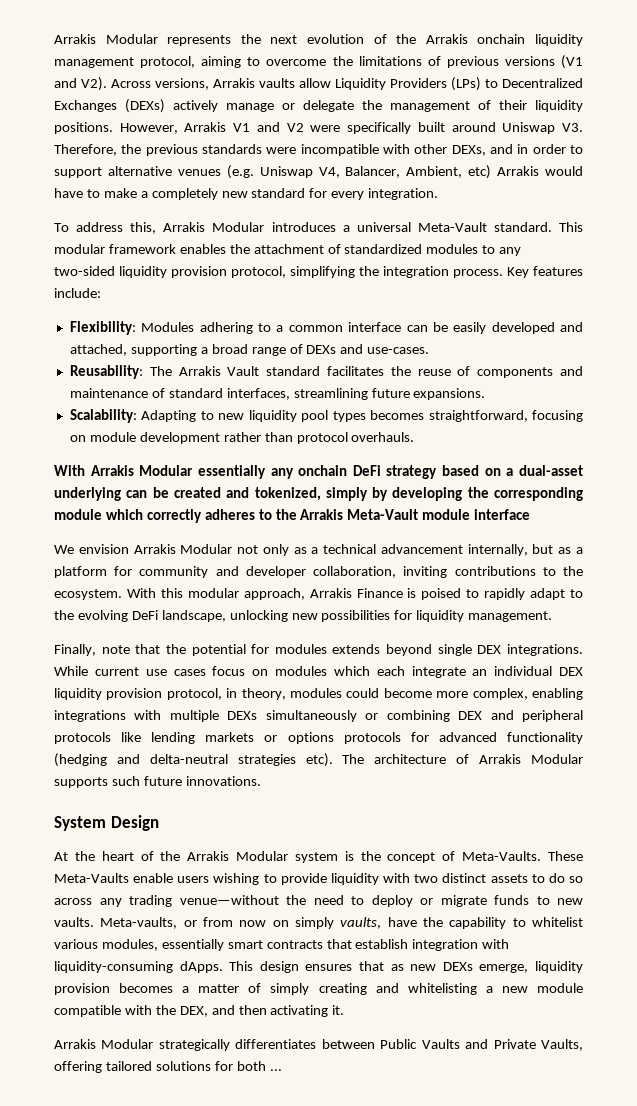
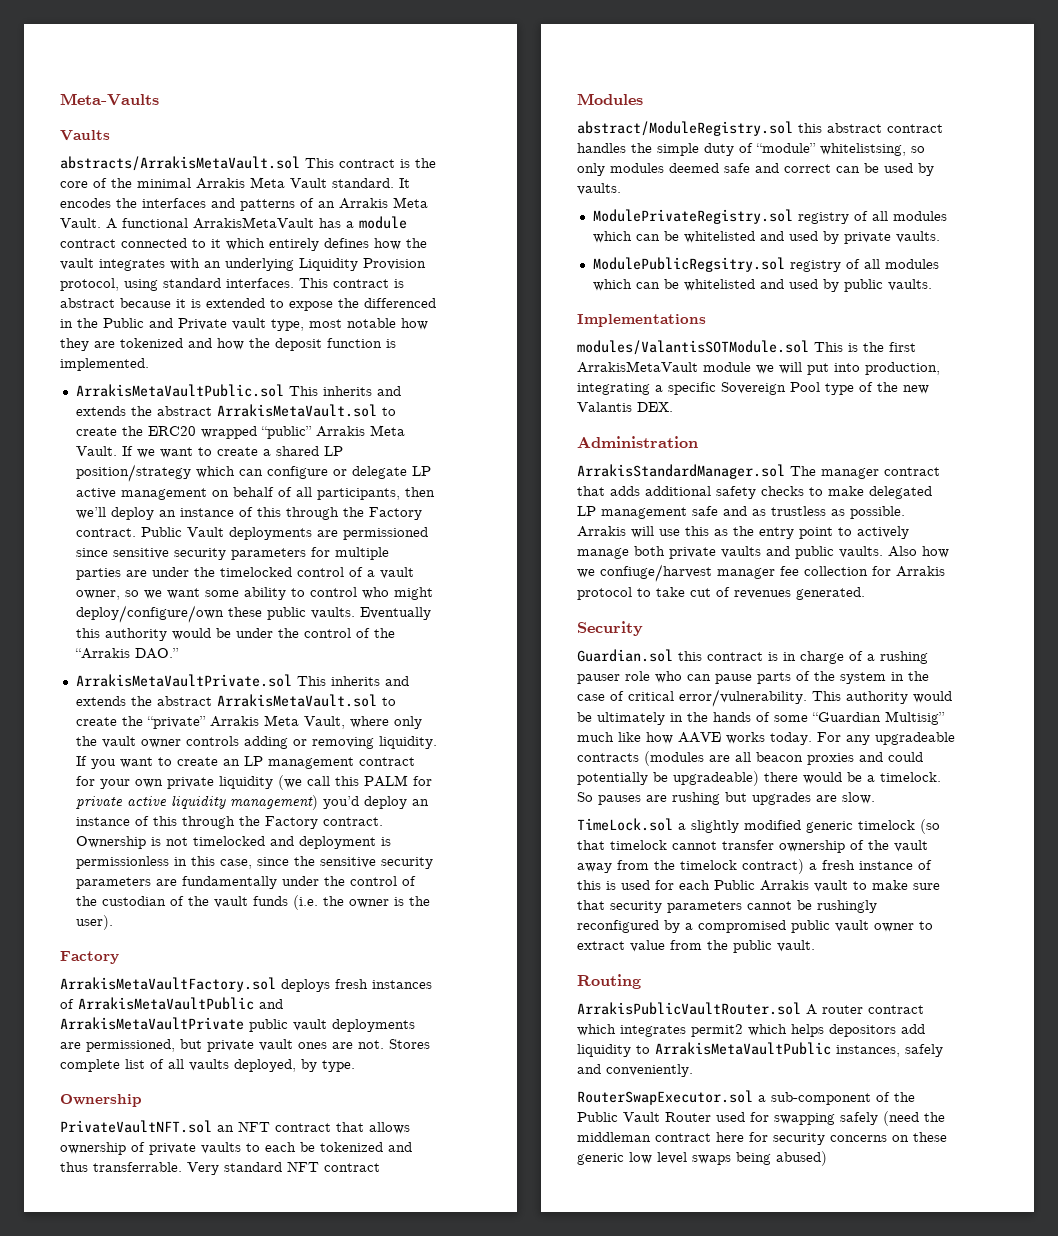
[54,34,584,46] [54,55,584,69] [54,77,583,91] [54,99,583,113] [54,122,584,134] [54,144,583,156] [54,165,583,179] [54,188,439,200] [54,222,584,234] [54,244,522,256] [54,266,583,278] [54,288,101,298] [69,321,583,335] [69,344,430,356] [69,365,583,379] [69,388,486,400] [69,409,583,423] [69,432,415,444] [54,465,583,479] [54,487,583,501] [54,509,531,523] [54,544,583,556] [54,566,583,578] [54,588,584,600] [54,610,553,622] [54,644,583,656] [54,666,583,678] [54,688,583,700] [54,710,583,722] [54,732,583,744] [54,753,584,767] [54,776,261,788] [54,815,159,831] [54,851,584,863] [54,873,583,885] [54,895,583,907] [54,917,583,929] [54,939,510,951] [54,961,584,973] [54,983,583,995] [54,1005,345,1017] [54,1039,583,1051] [54,1061,282,1073] Arrakis Modular represents the next evolution of the Arrakis onchain liquidity management protocol, aiming to overcome the limitations of previous versions (V1 and V2). Across versions, Arrakis vaults allow Liquidity Providers (LPs) to Decentralized Exchanges (DEXs) actively manage or delegate the management of their liquidity positions. However, Arrakis V1 and V2 were specifically built around Uniswap V3. Therefore, the previous standards were incompatible with other DEXs, and in order to support alternative venues (e.g. Uniswap V4, Balancer, Ambient, etc) Arrakis would have to make a completely new standard for every integration. // To address this, Arrakis Modular introduces a universal Meta-Vault standard. This modular framework enables the attachment of standardized modules to any two-sided liquidity provision protocol, simplifying the integration process. Key features include: // Flexibility: Modules adhering to a common interface can be easily developed and attached, supporting a broad range of DEXs and use-cases. // Reusability: The Arrakis Vault standard facilitates the reuse of components and maintenance of standard interfaces, streamlining future expansions. // Scalability: Adapting to new liquidity pool types becomes straightforward, focusing on module development rather than protocol overhauls. // With Arrakis Modular essentially any onchain DeFi strategy based on a dual-asset underlying can be created and tokenized, simply by developing the corresponding module which correctly adheres to the Arrakis Meta-Vault module interface // We envision Arrakis Modular not only as a technical advancement internally, but as a platform for community and developer collaboration, inviting contributions to the ecosystem. With this modular approach, Arrakis Finance is poised to rapidly adapt to the evolving DeFi landscape, unlocking new possibilities for liquidity management. // Finally, note that the potential for modules extends beyond single DEX integrations. While current use cases focus on modules which each integrate an individual DEX liquidity provision protocol, in theory, modules could become more complex, enabling integrations with multiple DEXs simultaneously or combining DEX and peripheral protocols like lending markets or options protocols for advanced functionality (hedging and delta-neutral strategies etc). The architecture of Arrakis Modular supports such future innovations. // System Design // At the heart of the Arrakis Modular system is the concept of Meta-Vaults. These Meta-Vaults enable users wishing to provide liquidity with two distinct assets to do so across any trading venue—without the need to deploy or migrate funds to new vaults. Meta-vaults, or from now on simply vaults, have the capability to whitelist various modules, essentially smart contracts that establish integration with liquidity-consuming dApps. This design ensures that as new DEXs emerge, liquidity provision becomes a matter of simply creating and whitelisting a new module compatible with the DEX, and then activating it. // Arrakis Modular strategically differentiates between Public Vaults and Private Vaults, offering tailored solutions for both ... -> [60,93,159,106] [60,130,110,141] [60,156,436,171] [60,177,410,189] [60,197,428,211] [60,216,407,229] [60,238,427,251] [60,258,426,271] [60,278,404,291] [60,298,436,311] [60,318,428,331] [60,338,396,351] [60,358,149,371] [75,384,401,397] [75,404,396,417] [75,425,405,439] [75,446,343,458] [75,464,431,482] [75,487,435,500] [75,507,422,520] [75,527,428,540] [75,547,389,560] [75,567,414,580] [75,587,433,600] [75,605,431,623] [75,628,395,641] [74,648,179,659] [75,674,409,687] [75,694,396,707] [75,715,422,729] [75,736,437,749] [75,756,415,769] [75,775,432,790] [75,795,429,810] [75,816,383,829] [75,836,391,849] [75,856,433,869] [75,876,416,889] [75,895,430,910] [75,915,113,930] [60,951,119,964] [60,977,432,992] [60,997,283,1010] [60,1017,415,1032] [60,1039,430,1052] [60,1059,355,1072] [60,1094,142,1107] [60,1120,410,1134] [60,1142,412,1155] [60,1161,380,1175] [577,93,643,105] [577,121,943,136] [577,143,925,156] [577,163,934,176] [577,183,621,195] [592,209,947,224] [592,231,940,244] [592,257,939,272] [592,279,932,292] [577,314,706,327] [577,340,916,355] [577,361,940,375] [577,382,929,395] [577,402,673,412] [577,436,698,448] [577,464,940,479] [577,486,932,499] [577,506,905,519] [577,526,909,539] [577,546,949,559] [577,564,945,582] [577,587,865,600] [577,621,643,636] [577,649,928,664] [577,671,929,684] [577,689,952,707] [577,711,945,725] [577,732,955,745] [577,751,923,766] [577,771,941,786] [577,792,875,805] [577,818,940,834] [577,840,928,853] [577,859,932,874] [577,880,940,892] [577,900,877,913] [577,920,933,933] [577,940,815,953] [577,974,641,989] [577,1002,924,1015] [577,1024,925,1037] [577,1042,943,1057] [577,1064,693,1077] [577,1090,915,1105] [577,1111,945,1126] [577,1132,947,1145] [577,1151,827,1166] Meta-Vaults // Vaults // abstracts/ArrakisMetaVault.sol This contract is the core of the minimal Arrakis Meta Vault standard. It encodes the interfaces and patterns of an Arrakis Meta Vault. A functional ArrakisMetaVault has a module contract connected to it which entirely defines how the vault integrates with an underlying Liquidity Provision protocol, using standard interfaces. This contract is abstract because it is extended to expose the differenced in the Public and Private vault type, most notable how they are tokenized and how the deposit function is implemented. // ArrakisMetaVaultPublic.sol This inherits and extends the abstract ArrakisMetaVault.sol to create the ERC20 wrapped “public” Arrakis Meta Vault. If we want to create a shared LP position/strategy which can configure or delegate LP active management on behalf of all participants, then we’ll deploy an instance of this through the Factory contract. Public Vault deployments are permissioned since sensitive security parameters for multiple parties are under the timelocked control of a vault owner, so we want some ability to control who might deploy/configure/own these public vaults. Eventually this authority would be under the control of the “Arrakis DAO.” // ArrakisMetaVaultPrivate.sol This inherits and extends the abstract ArrakisMetaVault.sol to create the “private” Arrakis Meta Vault, where only the vault owner controls adding or removing liquidity. If you want to create an LP management contract for your own private liquidity (we call this PALM for private active liquidity management) you’d deploy an instance of this through the Factory contract. Ownership is not timelocked and deployment is permissionless in this case, since the sensitive security parameters are fundamentally under the control of the custodian of the vault funds (i.e. the owner is the user). // Factory // ArrakisMetaVaultFactory.sol deploys fresh instances of ArrakisMetaVaultPublic and ArrakisMetaVaultPrivate public vault deployments are permissioned, but private vault ones are not. Stores complete list of all vaults deployed, by type. // Ownership // PrivateVaultNFT.sol an NFT contract that allows ownership of private vaults to each be tokenized and thus transferrable. Very standard NFT contract // Modules // abstract/ModuleRegistry.sol this abstract contract handles the simple duty of “module” whitelistsing, so only modules deemed safe and correct can be used by vaults. // ModulePrivateRegistry.sol registry of all modules which can be whitelisted and used by private vaults. // ModulePublicRegsitry.sol registry of all modules which can be whitelisted and used by public vaults. // Implementations // modules/ValantisSOTModule.sol This is the first ArrakisMetaVault module we will put into production, integrating a specific Sovereign Pool type of the new Valantis DEX. // Administration // ArrakisStandardManager.sol The manager contract that adds additional safety checks to make delegated LP management safe and as trustless as possible. Arrakis will use this as the entry point to actively manage both private vaults and public vaults. Also how we confiuge/harvest manager fee collection for Arrakis protocol to take cut of revenues generated. // Security // Guardian.sol this contract is in charge of a rushing pauser role who can pause parts of the system in the case of critical error/vulnerability. This authority would be ultimately in the hands of some “Guardian Multisig” much like how AAVE works today. For any upgradeable contracts (modules are all beacon proxies and could potentially be upgradeable) there would be a timelock. So pauses are rushing but upgrades are slow. // TimeLock.sol a slightly modified generic timelock (so that timelock cannot transfer ownership of the vault away from the timelock contract) a fresh instance of this is used for each Public Arrakis vault to make sure that security parameters cannot be rushingly reconfigured by a compromised public vault owner to extract value from the public vault. // Routing // ArrakisPublicVaultRouter.sol A router contract which integrates permit2 which helps depositors add liquidity to ArrakisMetaVaultPublic instances, safely and conveniently. // RouterSwapExecutor.sol a sub-component of the Public Vault Router used for swapping safely (need the middleman contract here for security concerns on these generic low level swaps being abused)

